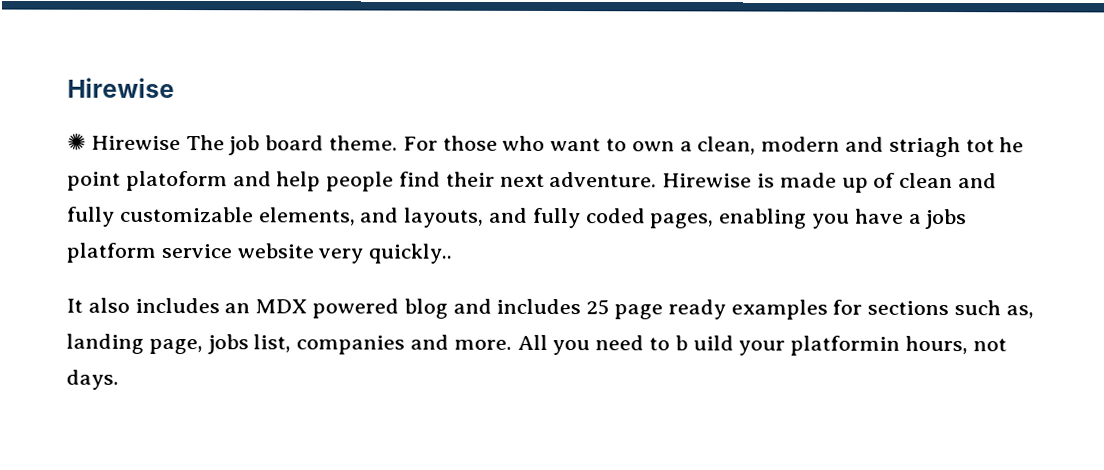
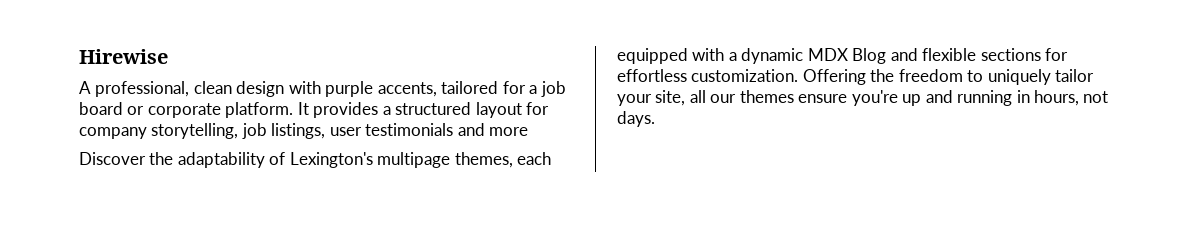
[67,132,1025,158] [67,170,998,193] [67,206,968,230] [66,242,453,264] [66,297,1034,320] [66,333,901,356] ✺ Hirewise The job board theme. For those who want to own a clean, modern and striagh tot he point platoform and help people find their next adventure. Hirewise is made up of clean and fully customizable elements, and layouts, and fully coded pages, enabling you have a jobs platform service website very quickly.. // It also includes an MDX powered blog and includes 25 page ready examples for sections such as, landing page, jobs list, companies and more. All you need to b uild your platformin -> [79,81,566,97] [79,102,550,118] [79,123,529,139] [79,152,552,168] [617,48,1069,64] [617,69,1095,85] [617,90,1030,106] A professional, clean design with purple accents, tailored for a job board or corporate platform. It provides a structured layout for company storytelling, job listings, user testimonials and more // Discover the adaptability of Lexington's multipage themes, each equipped with a dynamic MDX Blog and flexible sections for effortless customization. Offering the freedom to uniquely tailor your site, all our themes ensure you're up and running in

